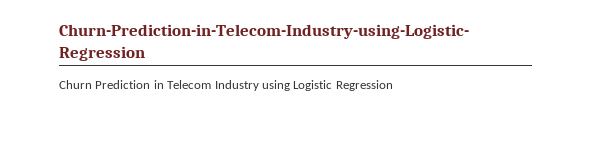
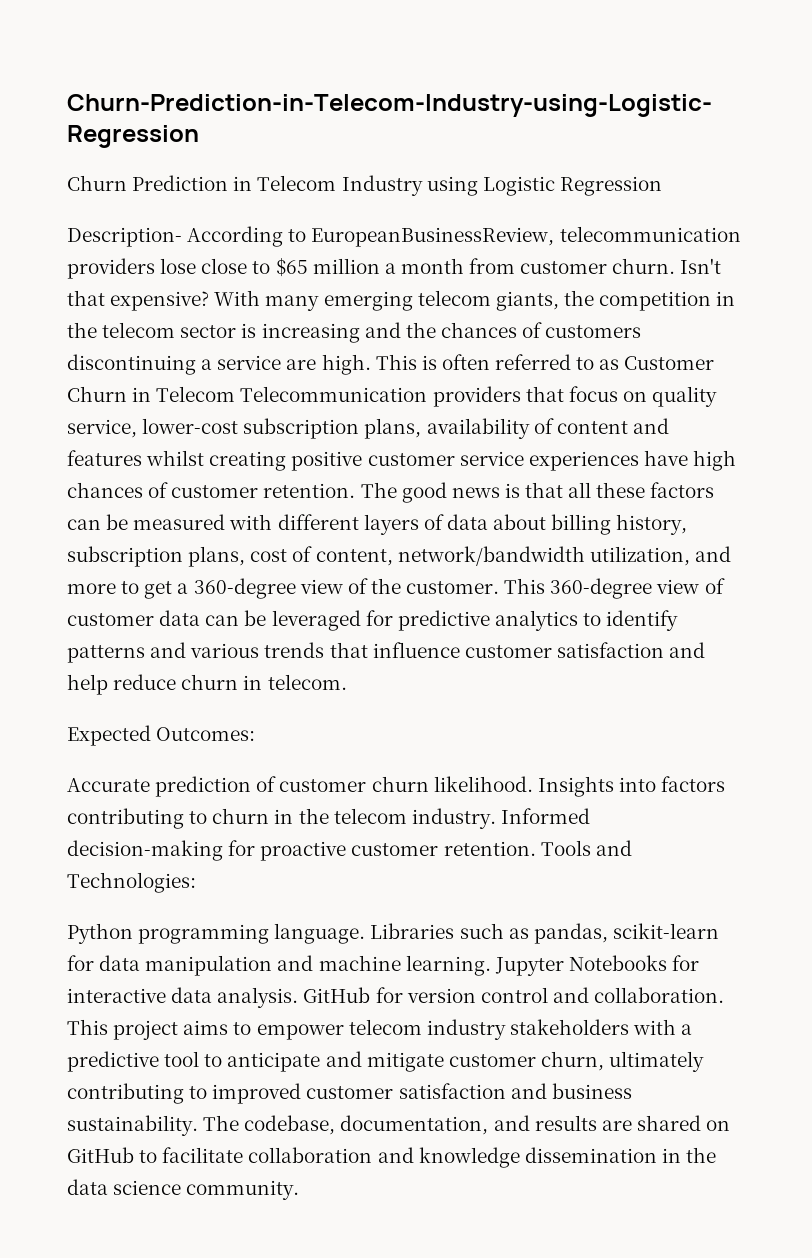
(393, 85) none -> [67,226,741,247] [67,258,722,279] [67,290,736,311] [67,322,642,343] [67,354,715,375] [67,386,718,407] [67,418,669,439] [67,450,737,471] [67,482,715,503] [67,514,688,535] [67,546,731,567] [67,578,725,599] [67,610,679,631] [67,642,706,663] [67,674,347,695] [67,725,256,746] [67,776,726,797] [67,808,590,829] [67,840,632,861] [67,872,196,893] [67,923,719,944] [67,955,700,976] [67,987,725,1008] [67,1019,693,1040] [67,1051,705,1072] [67,1083,632,1104] [67,1115,731,1136] [67,1147,717,1168] [67,1179,300,1200] // Description- According to EuropeanBusinessReview, telecommunication providers lose close to $65 million a month from customer churn. Isn't that expensive? With many emerging telecom giants, the competition in the telecom sector is increasing and the chances of customers discontinuing a service are high. This is often referred to as Customer Churn in Telecom Telecommunication providers that focus on quality service, lower-cost subscription plans, availability of content and features whilst creating positive customer service experiences have high chances of customer retention. The good news is that all these factors can be measured with different layers of data about billing history, subscription plans, cost of content, network/bandwidth utilization, and more to get a 360-degree view of the customer. This 360-degree view of customer data can be leveraged for predictive analytics to identify patterns and various trends that influence customer satisfaction and help reduce churn in telecom. // Expected Outcomes: // Accurate prediction of customer churn likelihood. Insights into factors contributing to churn in the telecom industry. Informed decision-making for proactive customer retention. Tools and Technologies: // Python programming language. Libraries such as pandas, scikit-learn for data manipulation and machine learning. Jupyter Notebooks for interactive data analysis. GitHub for version control and collaboration. This project aims to empower telecom industry stakeholders with a predictive tool to anticipate and mitigate customer churn, ultimately contributing to improved customer satisfaction and business sustainability. The codebase, documentation, and results are shared on GitHub to facilitate collaboration and knowledge dissemination in the data science community.

